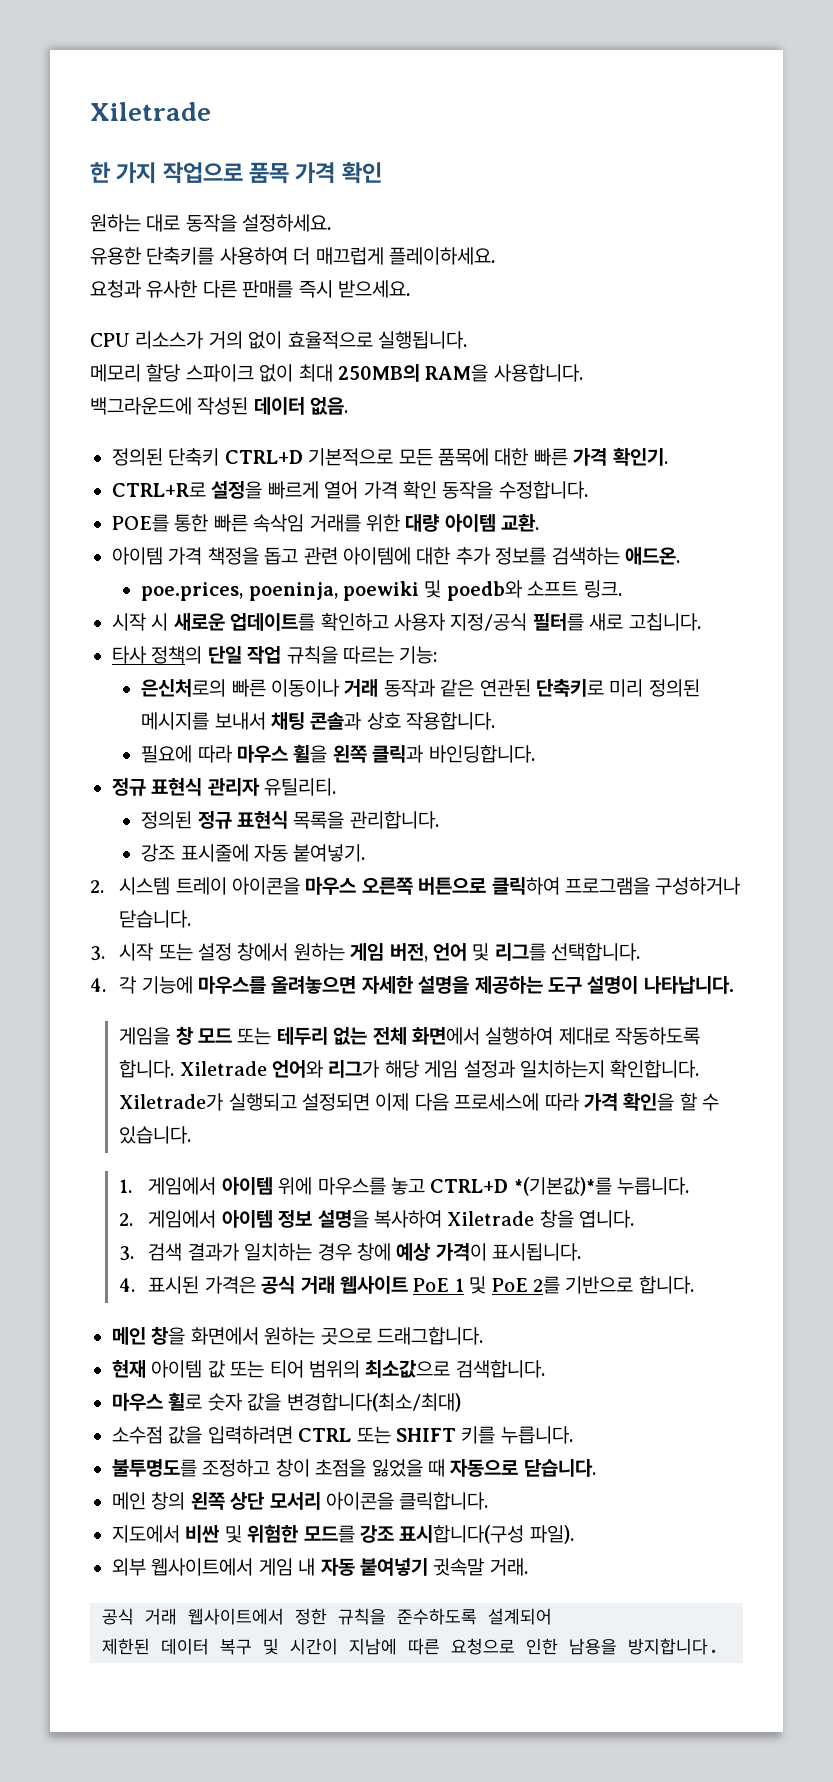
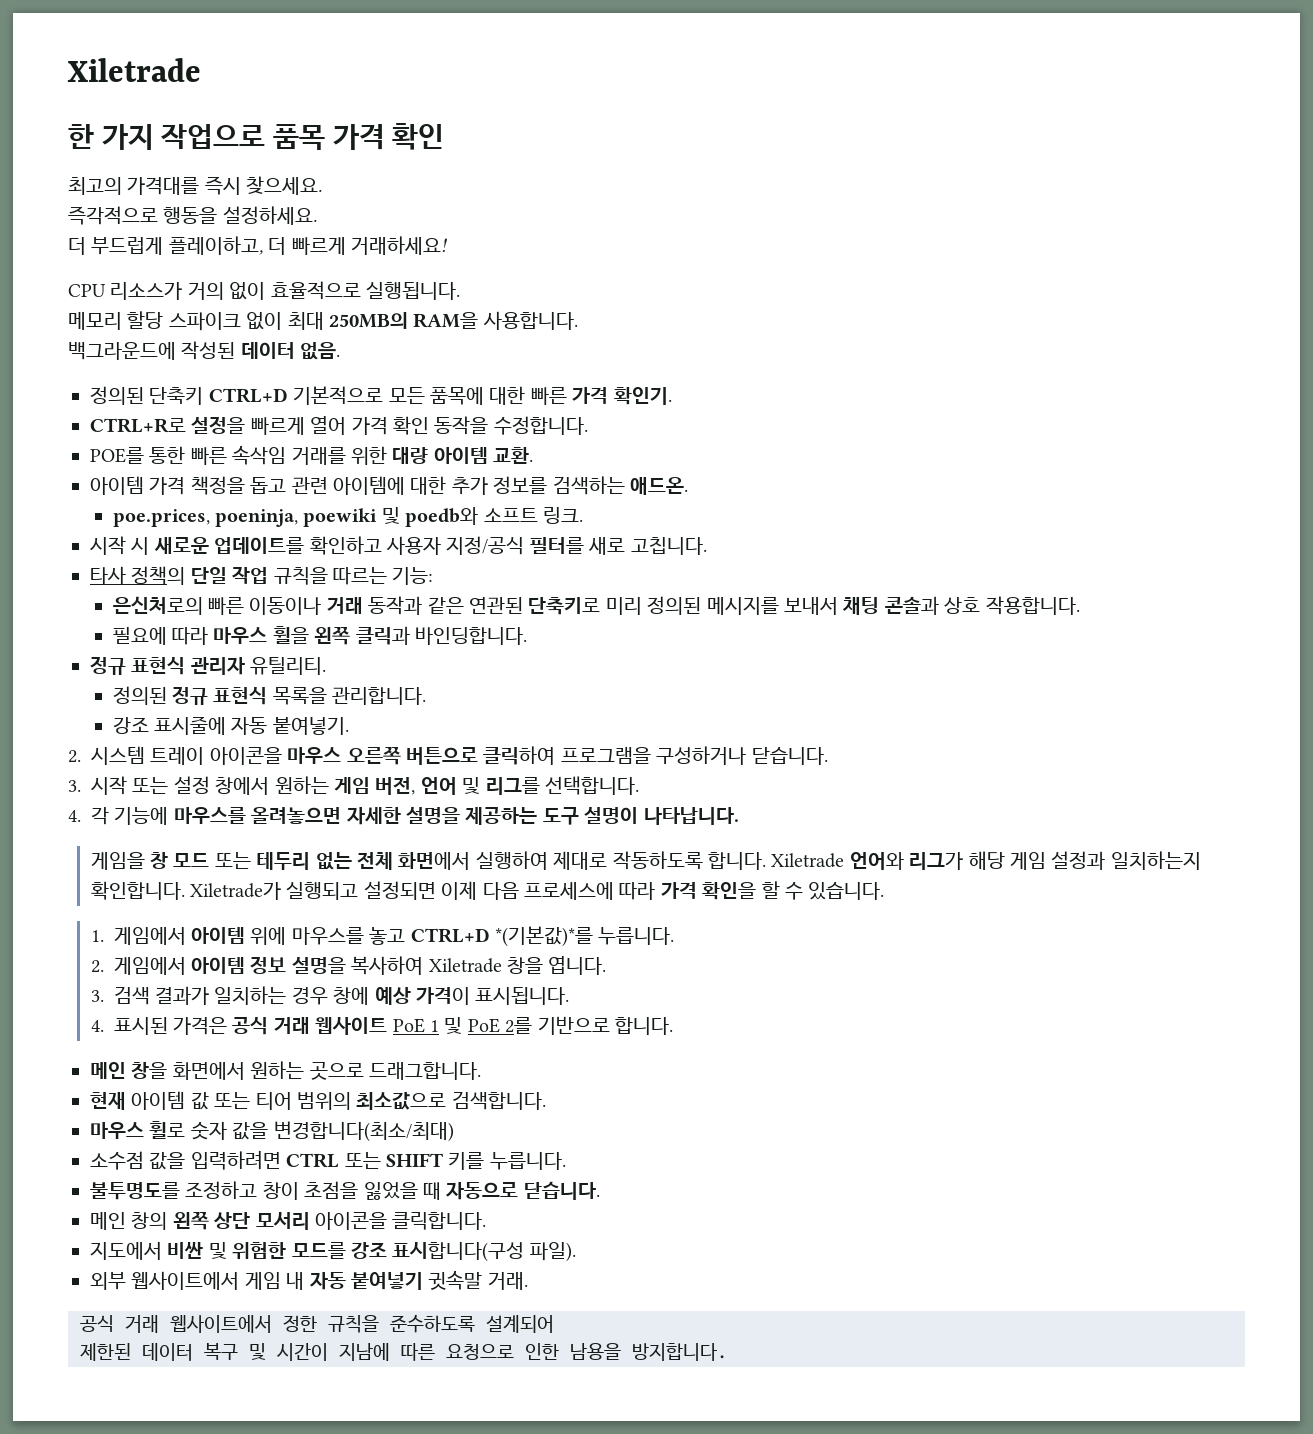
[90,214,333,232] [90,247,496,265] [90,280,411,298] 원하는 대로 동작을 설정하세요. // 유용한 단축키를 사용하여 더 매끄럽게 플레이하세요. // 요청과 유사한 다른 판매를 즉시 받으세요. -> [68,176,323,195] [68,206,317,225] [68,236,447,255] 최고의 가격대를 즉시 찾으세요. // 즉각적으로 행동을 설정하세요. // 더 부드럽게 플레이하고, 더 빠르게 거래하세요!

